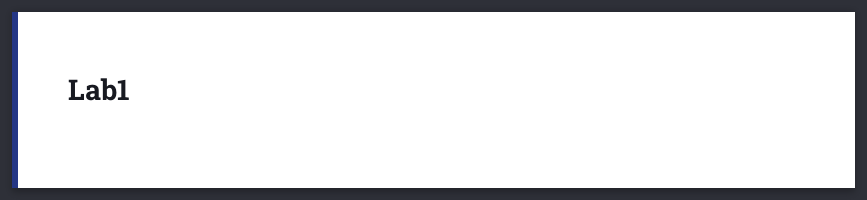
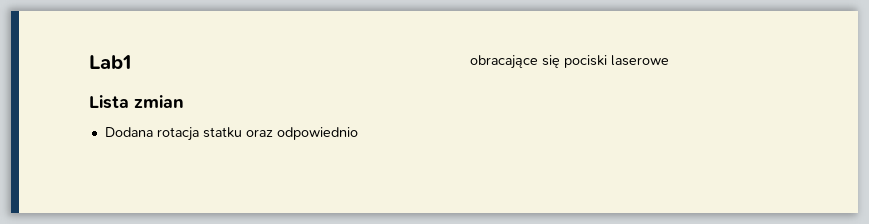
(130, 89) none -> [89,95,184,109] [104,127,358,141] [469,55,669,69] // Lista zmian // Dodana rotacja statku oraz odpowiednio obracające się pociski laserowe

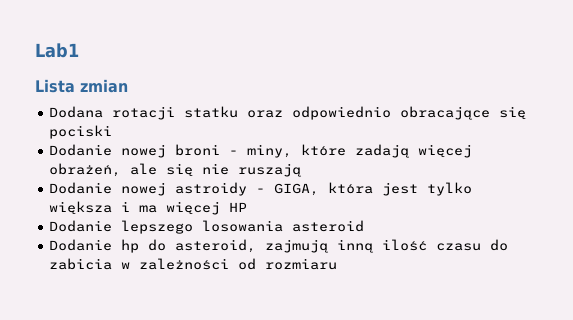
[156,127,199,141] rotacja -> [112,106,176,120] rotacji
[610,55,669,66] laserowe -> [49,144,473,158] [49,163,303,177] [49,182,473,196] [49,201,248,215] [49,220,365,234] [49,239,509,253] [49,258,338,270] // Dodanie nowej broni - miny, które zadają więcej obrażeń, ale się nie ruszają // Dodanie nowej astroidy - GIGA, która jest tylko większa i ma więcej HP // Dodanie lepszego losowania asteroid // Dodanie hp do asteroid, zajmują inną ilość czasu do zabicia w zależności od rozmiaru

